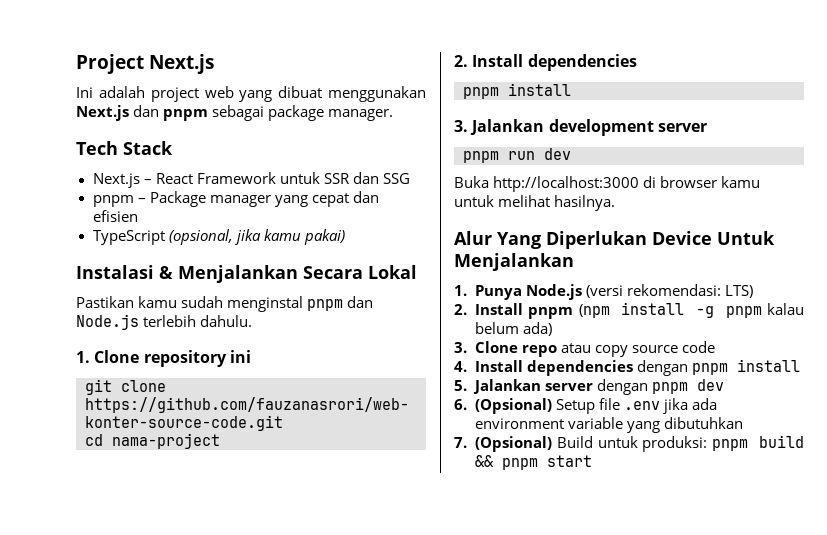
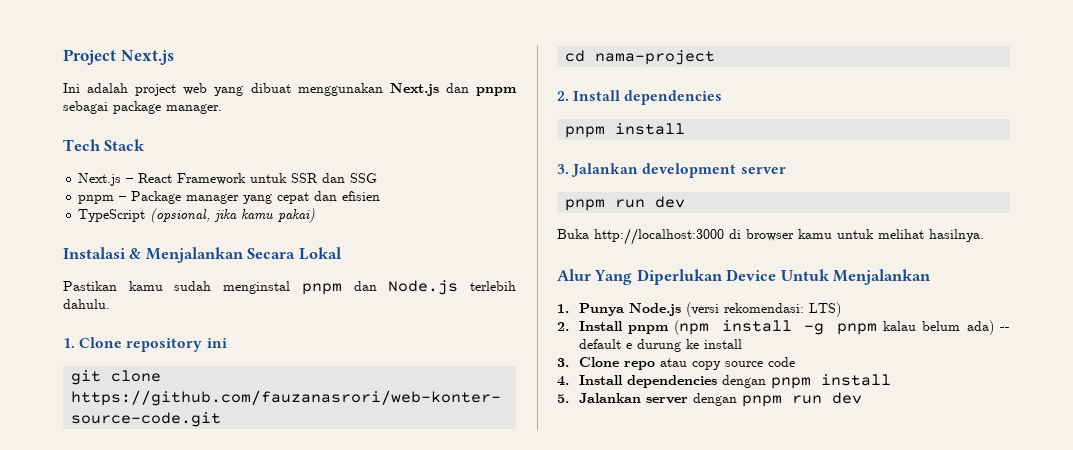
(553, 329) none -> [999,327,1010,331] [578,339,742,352] -- default e durung ke install
[697,379,725,391] [454,398,718,414] [475,417,744,433] [454,435,804,452] [475,455,593,470] dev // 6. (Opsional) Setup file .env jika ada environment variable yang dibutuhkan // 7. (Opsional) Build untuk produksi: pnpm build && pnpm start -> [791,392,862,404] run dev

